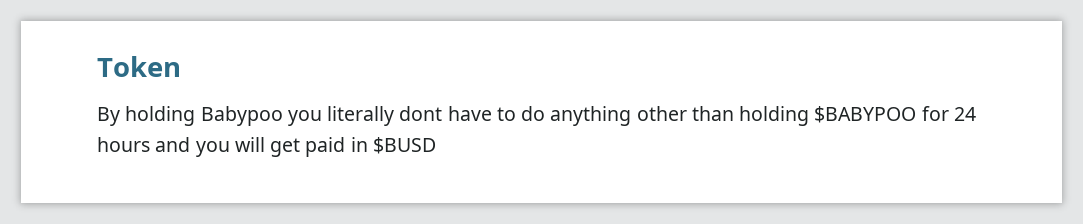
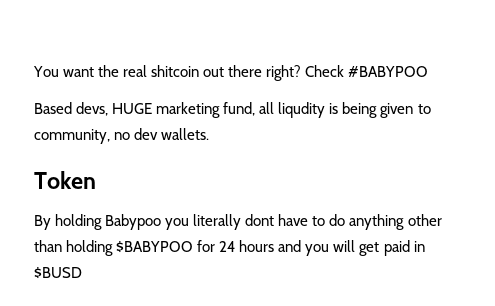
(97, 66) none -> [33,65,429,81] [34,102,431,118] [34,128,210,144] You want the real shitcoin out there right? Check #BABYPOO // Based devs, HUGE marketing fund, all liqudity is being given to community, no dev wallets. //

